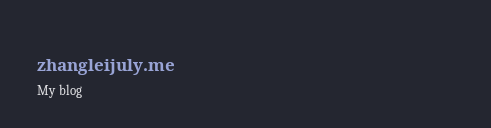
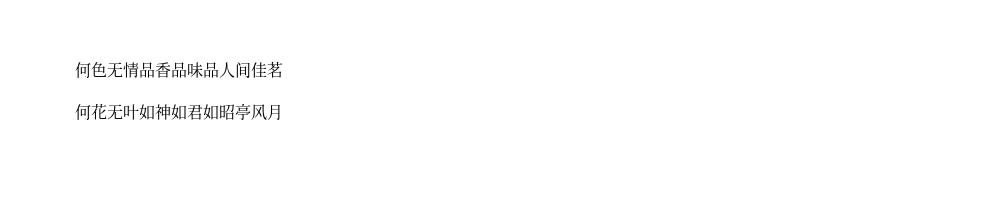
[37,59,175,75] [37,84,82,98] zhangleijuly.me // My blog -> [75,61,283,78] [75,103,283,121] 何色无情品香品味品人间佳茗 // 何花无叶如神如君如昭亭风月

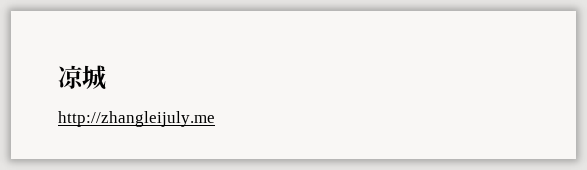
[75,61,283,78] [75,103,283,121] 何色无情品香品味品人间佳茗 // 何花无叶如神如君如昭亭风月 -> [58,65,106,90] [58,111,215,127] 凉城 // http://zhangleijuly.me

